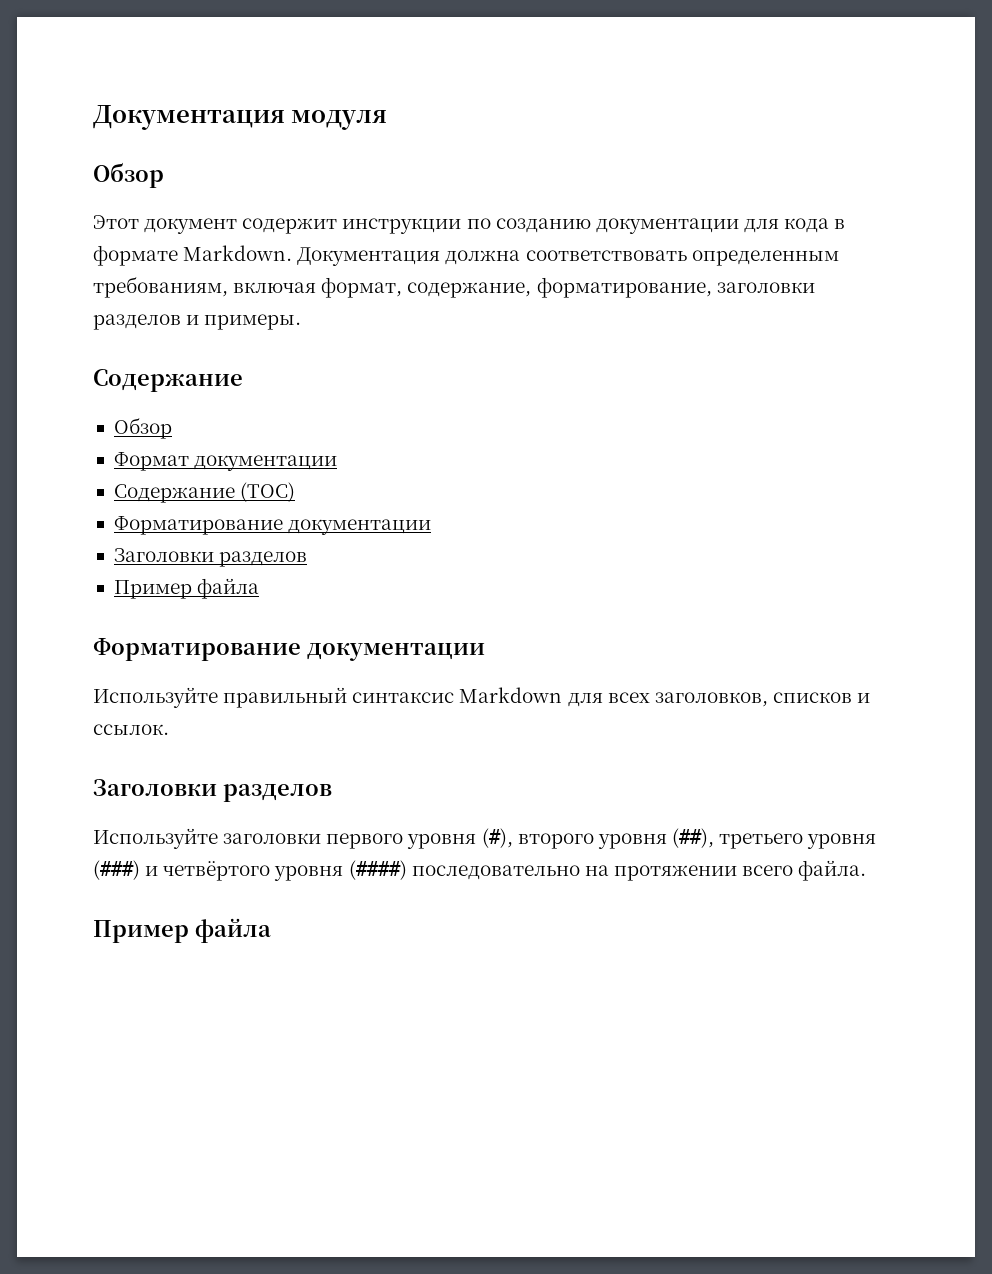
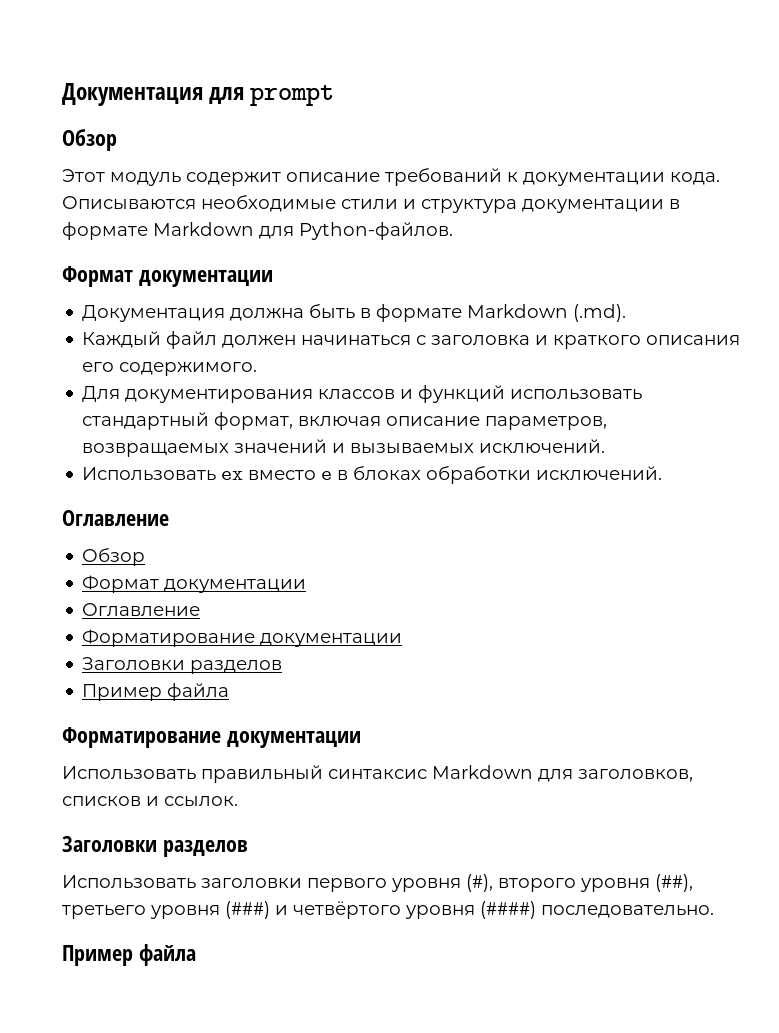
[93,105,388,130] Документация модуля -> [62,83,335,106] Документация для prompt
[144,218,846,234] [93,245,839,266] [93,276,815,298] [93,314,302,330] [93,369,243,392] документ содержит инструкции по созданию документации для кода в формате Markdown. Документация должна соответствовать определенным требованиям, включая формат, содержание, форматирование, заголовки разделов и примеры. // Содержание -> [110,168,720,186] [62,195,680,213] [62,222,453,240] [62,266,273,287] [82,304,627,322] [82,331,741,349] [82,362,258,376] [82,385,643,403] [82,412,608,430] [82,439,606,457] [82,466,663,484] [62,510,169,526] модуль содержит описание требований к документации кода. Описываются необходимые стили и структура документации в формате Markdown для Python-файлов. // Формат документации // Документация должна быть в формате Markdown (.md). // Каждый файл должен начинаться с заголовка и краткого описания его содержимого. // Для документирования классов и функций использовать стандартный формат, включая описание параметров, возвращаемых значений и вызываемых исключений. // Использовать ex вместо e в блоках обработки исключений. // Оглавление
[113,482,296,503] Содержание (TOC) -> [82,603,201,616] Оглавление
[93,687,218,708] Используйте -> [62,766,196,780] Использовать
[607,692,650,703] всех -> (573, 775) none
[93,828,218,849] Используйте -> [62,875,196,889] Использовать
[411,860,867,881] последовательно на протяжении всего файла. -> [541,905,714,918] последовательно.

